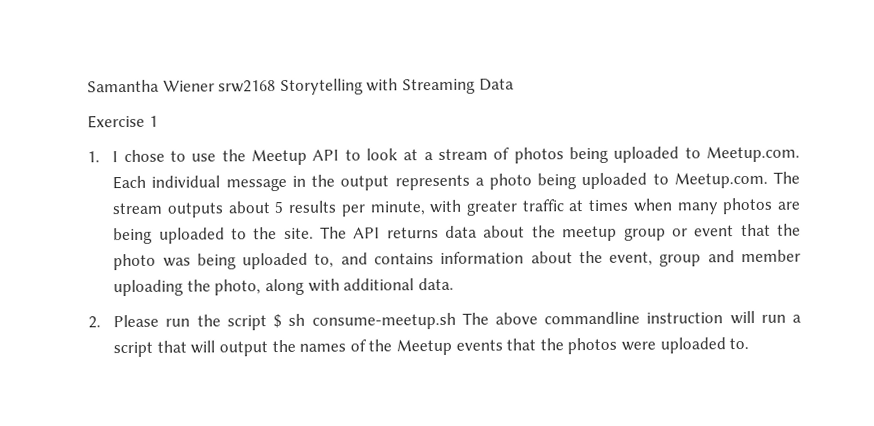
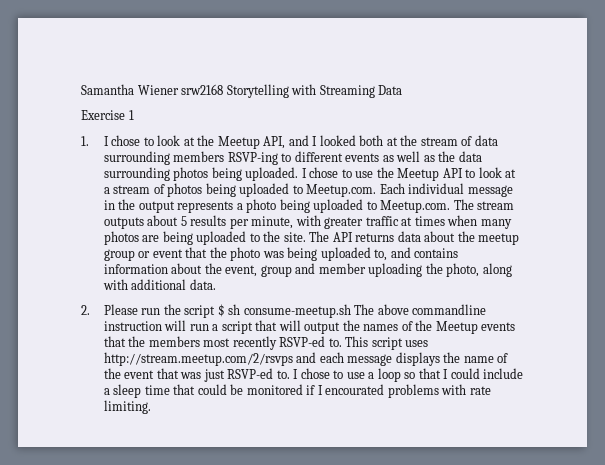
(186, 156) none -> [157,135,498,149] [103,151,482,165] [103,167,352,181] look at the Meetup API, and I looked both at the stream of data surrounding members RSVP-ing to different events as well as the data surrounding photos being uploaded. I chose to
[567,337,750,355] photos were uploaded to. -> [148,336,429,350] [103,352,509,366] [103,368,524,382] [103,384,491,398] [103,400,151,414] members most recently RSVP-ed to. This script uses http://stream.meetup.com/2/rsvps and each message displays the name of the event that was just RSVP-ed to. I chose to use a loop so that I could include a sleep time that could be monitored if I encourated problems with rate limiting.

